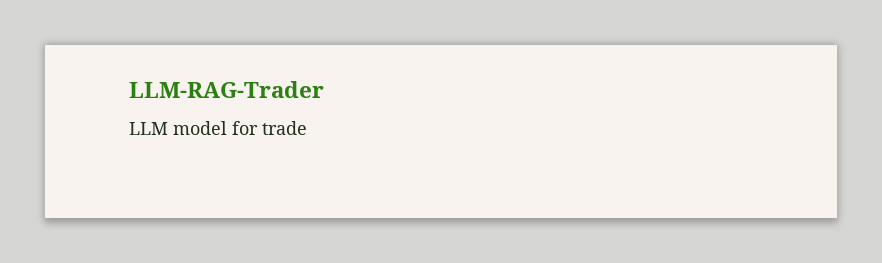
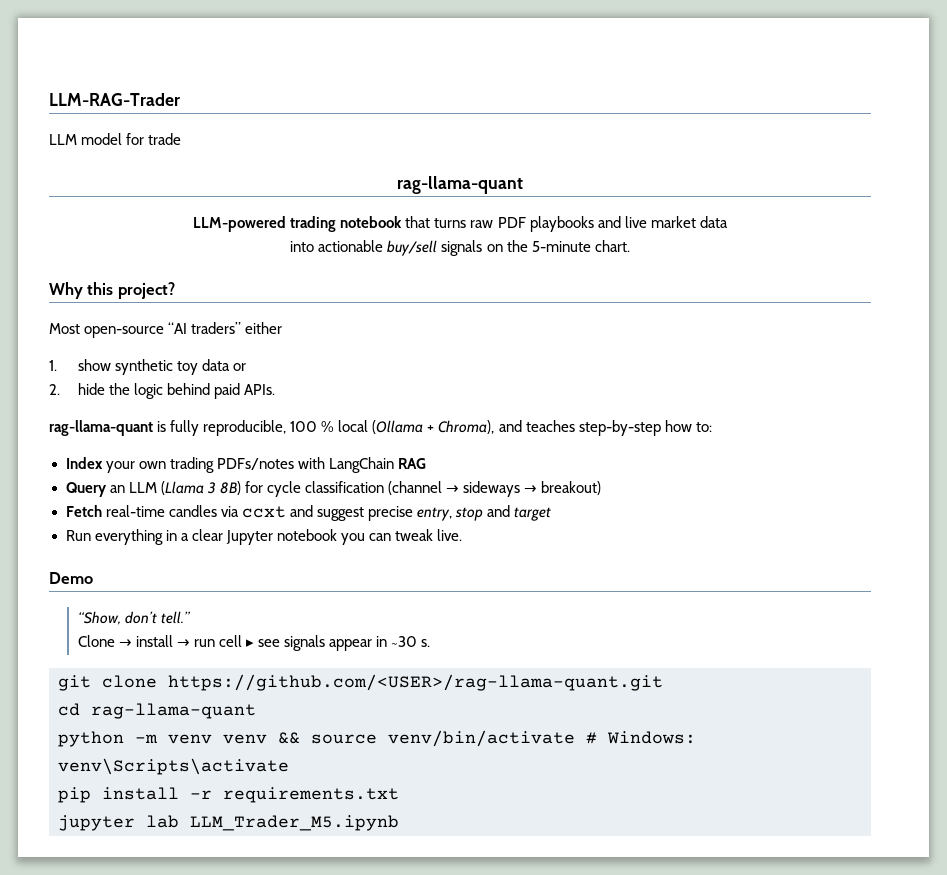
(307, 128) none -> [397,176,523,194] [193,216,728,232] [290,240,630,256] [49,282,175,299] [49,322,283,338] [49,359,246,375] [49,383,275,399] [49,420,712,436] [65,457,426,473] [65,481,602,497] [65,505,552,521] [65,529,463,545] [49,572,93,584] [77,611,191,625] [77,635,431,651] [58,674,663,691] [58,703,256,719] [58,730,696,747] [58,758,289,775] [58,787,399,803] [58,815,399,831] // rag-llama-quant // LLM-powered trading notebook that turns raw PDF playbooks and live market data // into actionable buy/sell signals on the 5-minute chart. // Why this project? // Most open-source “AI traders” either // 1. show synthetic toy data or // 2. hide the logic behind paid APIs. // rag-llama-quant is fully reproducible, 100 % local (Ollama + Chroma), and teaches step-by-step how to: // Index your own trading PDFs/notes with LangChain RAG // Query an LLM (Llama 3 8B) for cycle classification (channel → sideways → breakout) // Fetch real-time candles via ccxt and suggest precise entry, stop and target // Run everything in a clear Jupyter notebook you can tweak live. // Demo // “Show, don’t tell.” // Clone → install → run cell ▸ see signals appear in ~30 s. // git clone https://github.com/<USER>/rag-llama-quant.git // cd rag-llama-quant // python -m venv venv && source venv/bin/activate # Windows: venv\Scripts\activate // pip install -r requirements.txt // jupyter lab LLM_Trader_M5.ipynb

